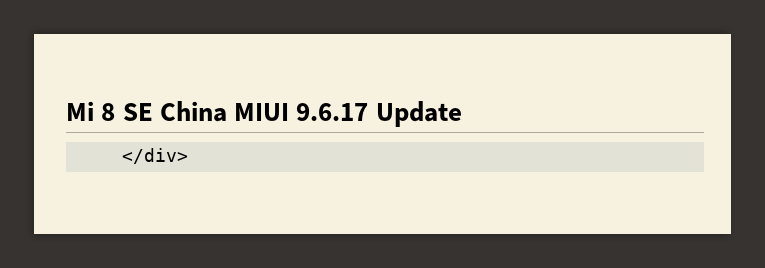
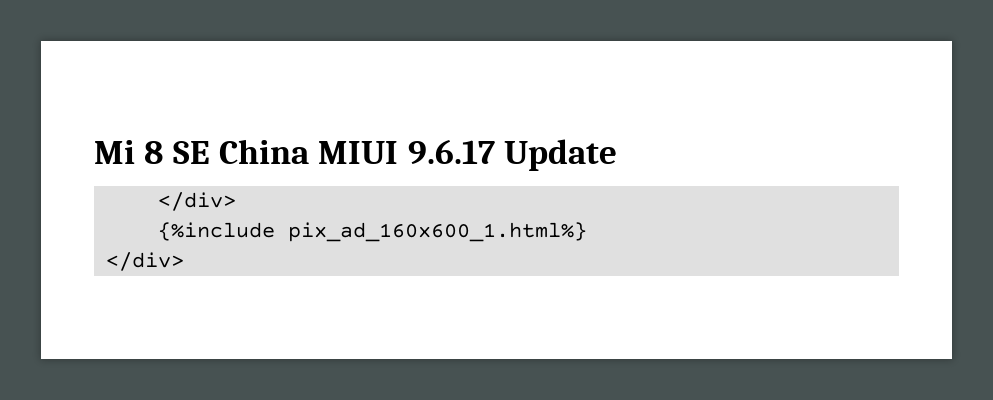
(188, 156) none -> [158,222,587,242] [106,252,184,271] // {%include pix_ad_160x600_1.html%} // </div>

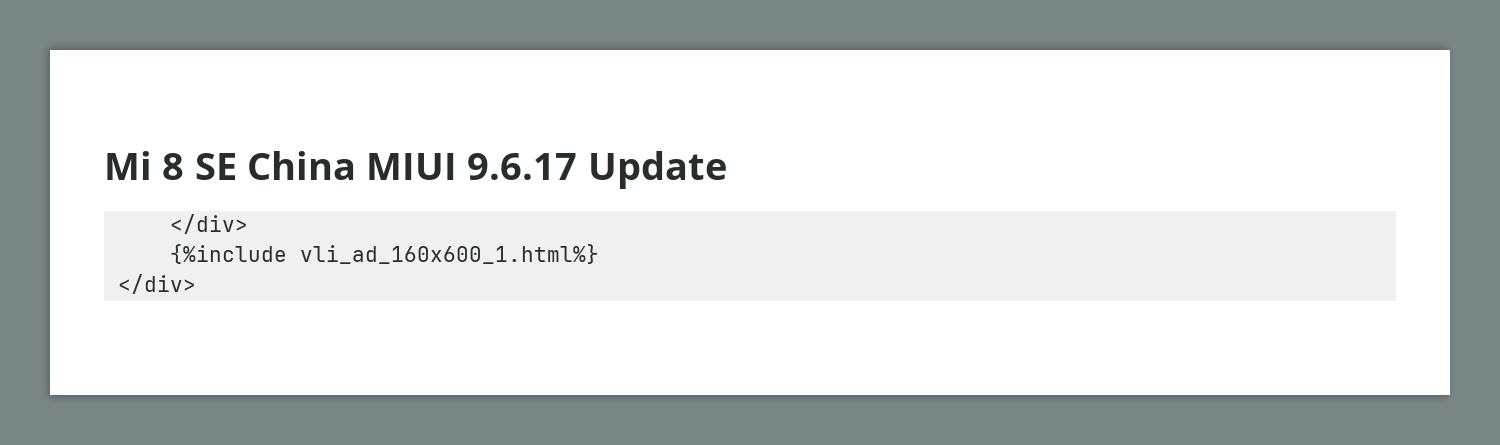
[288,222,587,242] pix_ad_160x600_1.html%} -> [299,244,599,264] vli_ad_160x600_1.html%}

